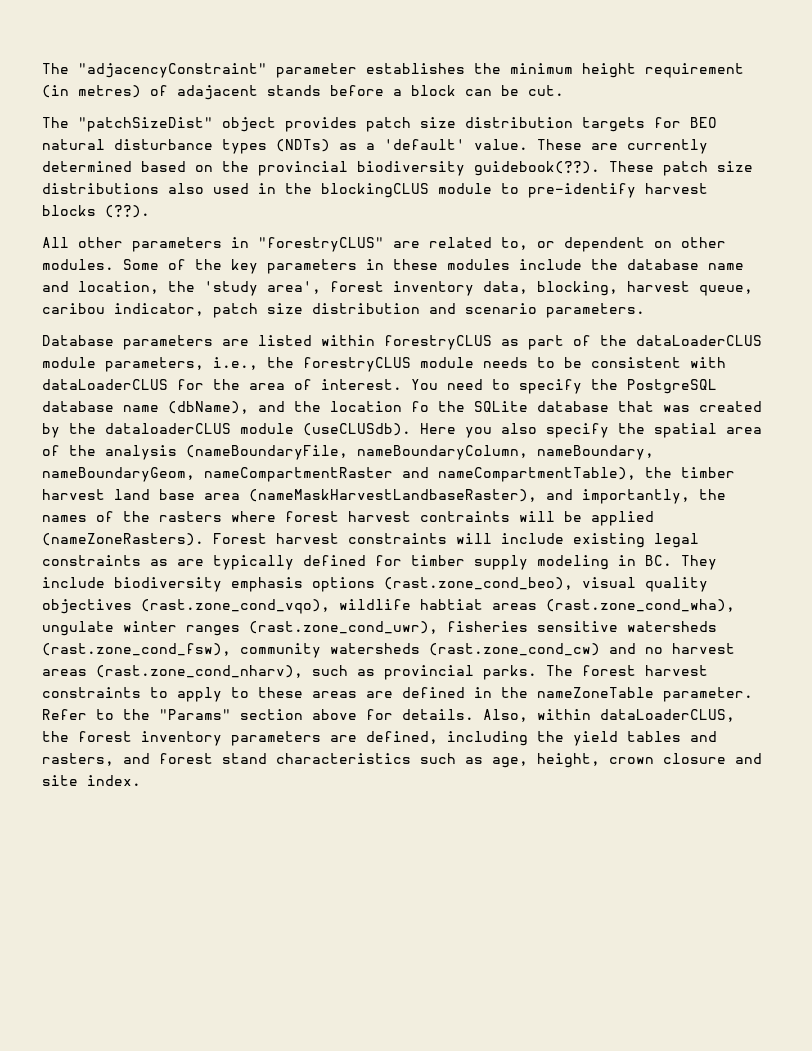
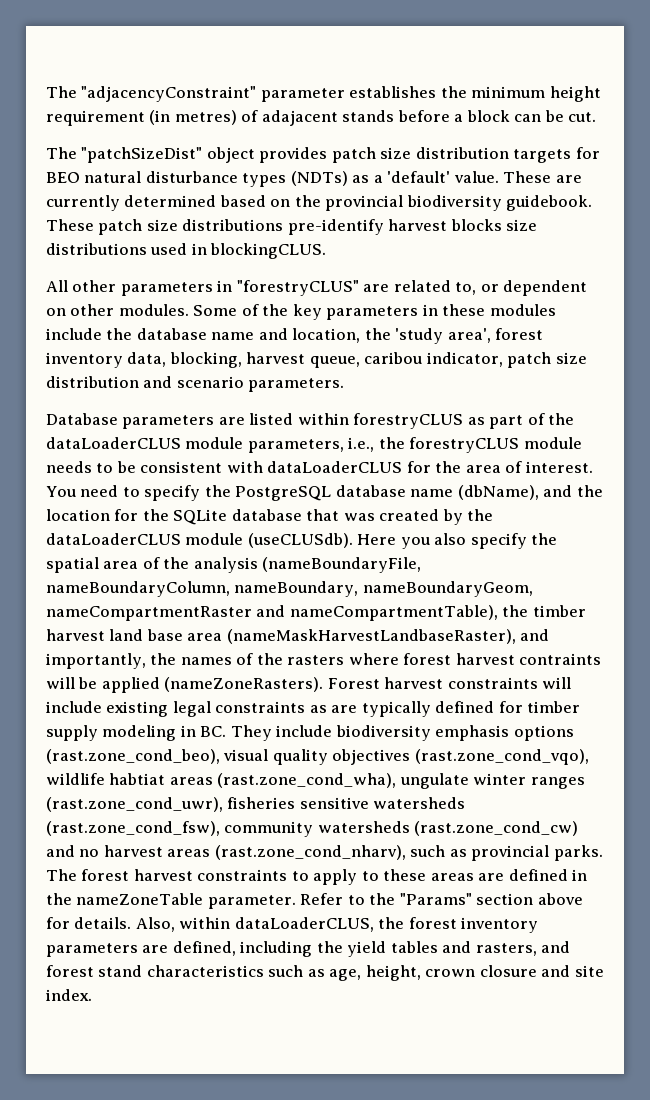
[474,161,600,176] guidebook(??). -> [506,195,593,211] guidebook.
[168,183,708,198] [42,205,150,218] also used in the blockingCLUS module to pre-identify harvest blocks (??). -> [287,219,538,235] [46,243,327,259] pre-identify harvest blocks size distributions used in blockingCLUS.
[411,401,429,412] fo -> [114,509,139,521] for
[105,423,231,434] dataloaderCLUS -> [46,533,181,545] dataLoaderCLUS

